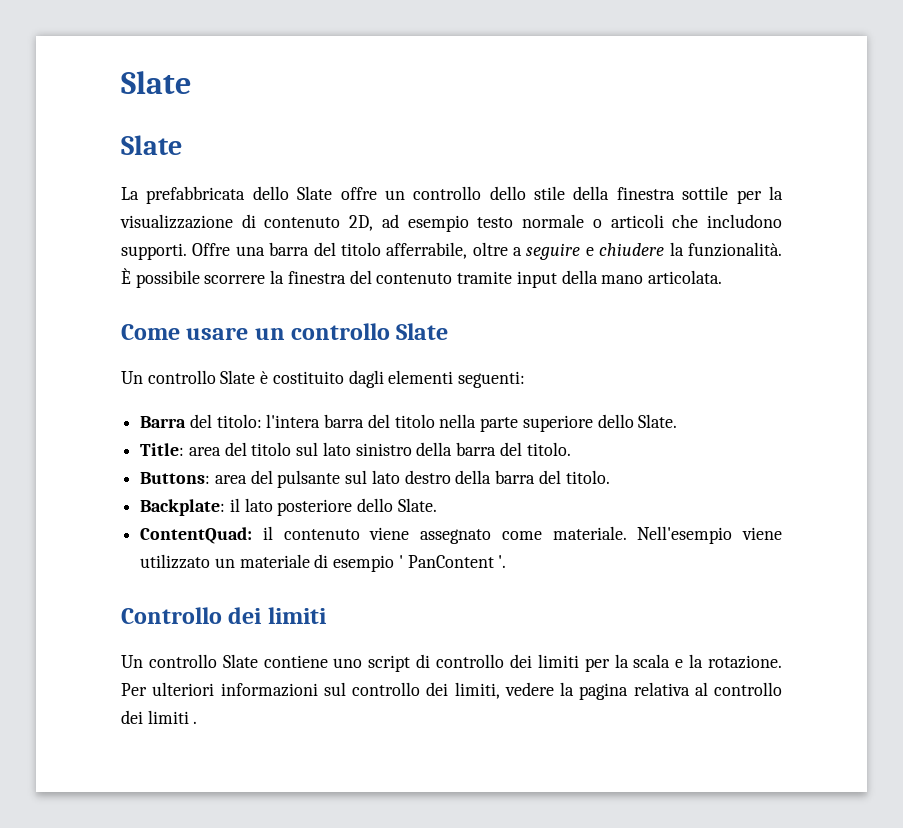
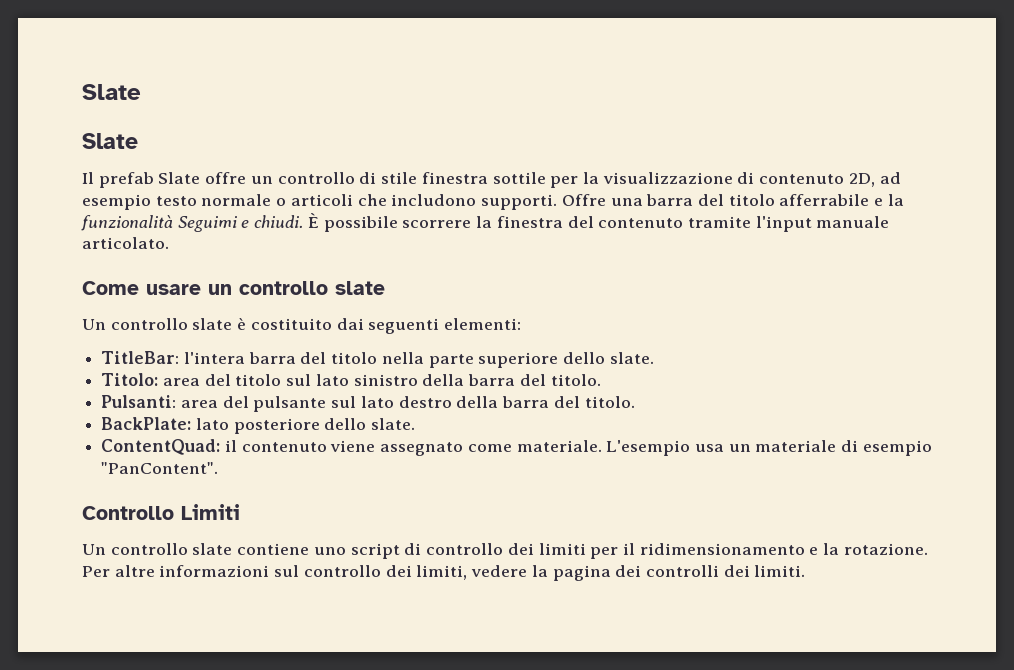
[121,186,289,204] La prefabbricata dello -> [82,172,154,188] Il prefab
[489,186,610,200] dello stile della -> [359,172,418,184] di stile
[386,242,783,260] afferrabile, oltre a seguire e chiudere la funzionalità. -> [779,194,904,206] [81,215,304,232] afferrabile e la funzionalità Seguimi e chiudi.
[516,270,722,288] input della mano articolata. -> [755,216,890,232] [82,237,169,249] l'input manuale articolato.
[396,323,449,340] [121,370,256,384] Slate // Un controllo Slate -> [335,281,385,295] [82,318,233,330] slate // Un controllo slate
[348,370,526,388] [140,414,262,428] dagli elementi seguenti: // Barra del titolo: -> [336,318,522,334] [101,351,180,364] dai seguenti elementi: // TitleBar:
[638,414,678,428] [140,443,185,456] Slate. // Title: -> [609,352,654,364] [101,373,159,386] slate. // Titolo:
[140,472,211,484] Buttons: -> [101,395,177,408] Pulsanti:
[140,498,240,516] Backplate: il -> [101,417,192,430] BackPlate:
[397,498,437,512] Slate. -> [371,418,416,430] slate.
[637,526,782,544] [140,554,211,569] Nell'esempio viene utilizzato -> [606,440,725,456] L'esempio usa
[398,555,507,568] ' PanContent '. -> [101,462,219,474] "PanContent".
[228,607,327,624] [121,654,258,668] dei limiti // Un controllo Slate -> [181,504,240,520] [82,543,233,555] Limiti // Un controllo slate
[614,654,671,668] la scala -> [622,543,805,555] il ridimensionamento
[152,682,215,696] ulteriori -> [114,565,155,577] altre
[633,682,782,696] [121,710,198,724] relativa al controllo dei limiti . -> [615,565,806,577] dei controlli dei limiti.

